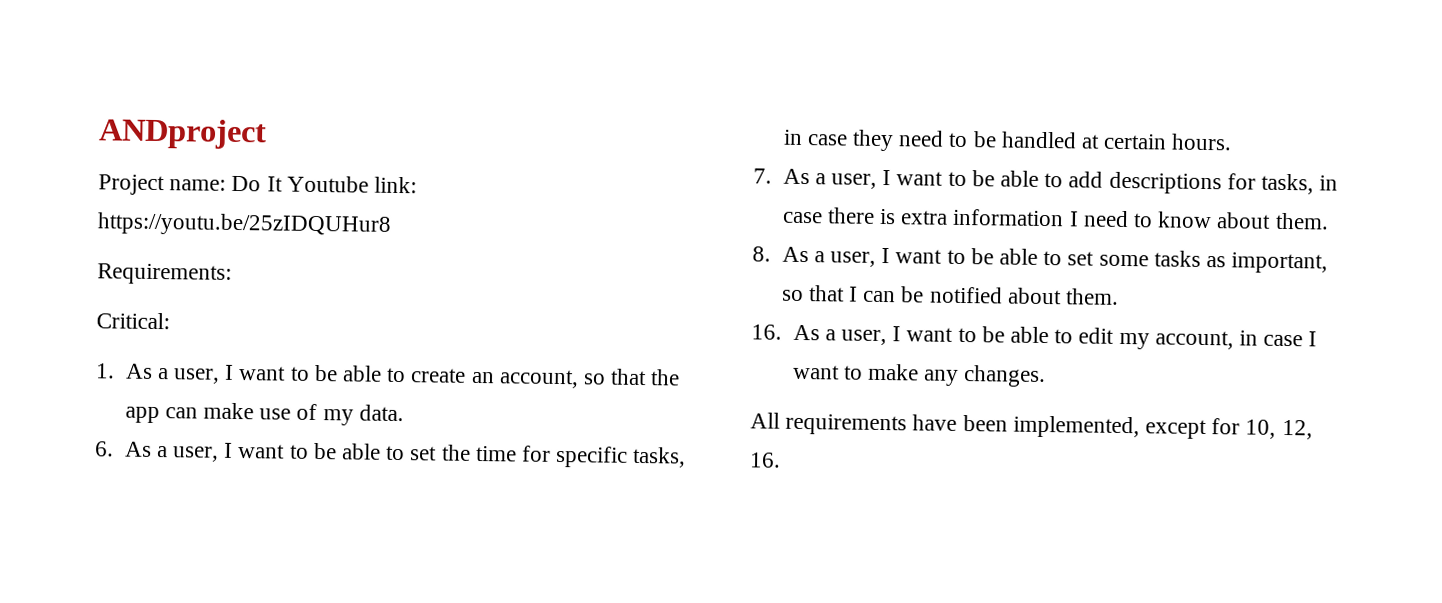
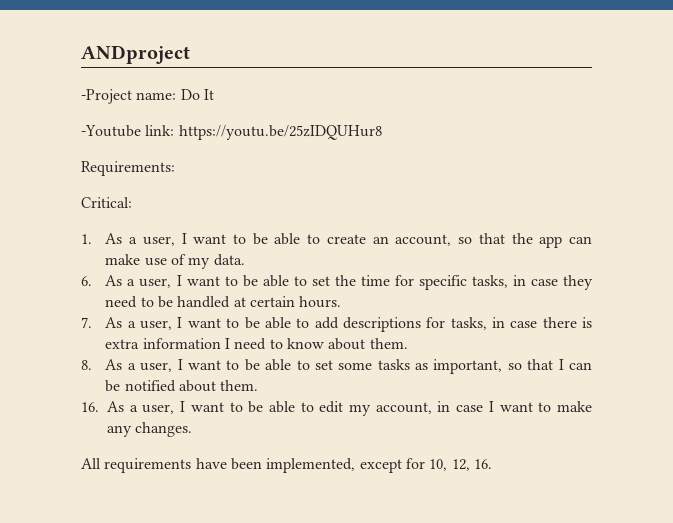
[98,174,165,196] Project -> [81,89,132,104] -Project
[286,175,369,193] Youtube -> [81,125,141,137] // -Youtube

